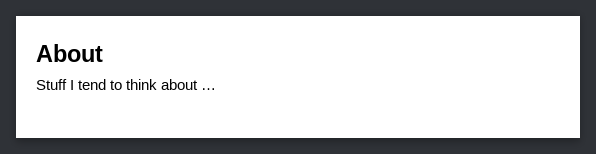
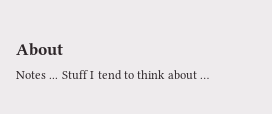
(103, 53) none -> [16,71,59,79] Notes ...

